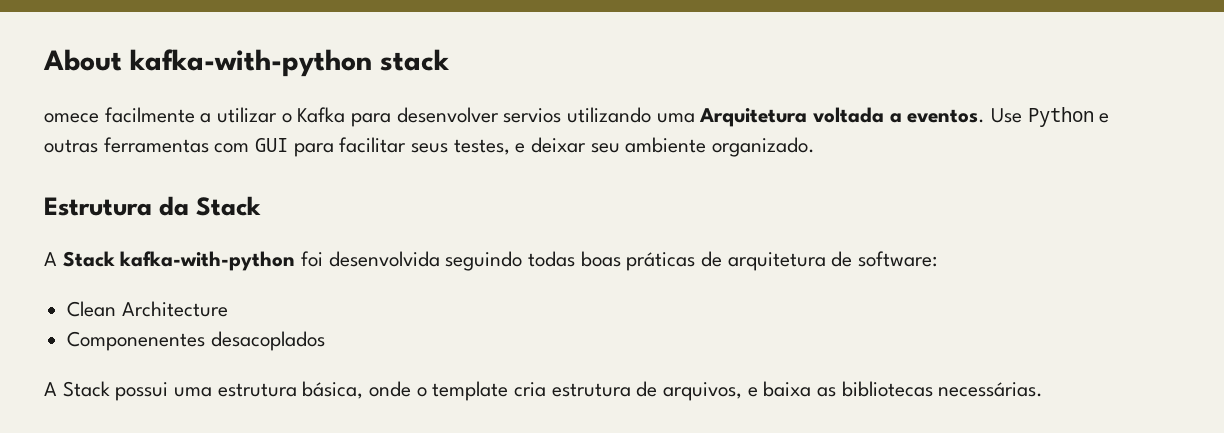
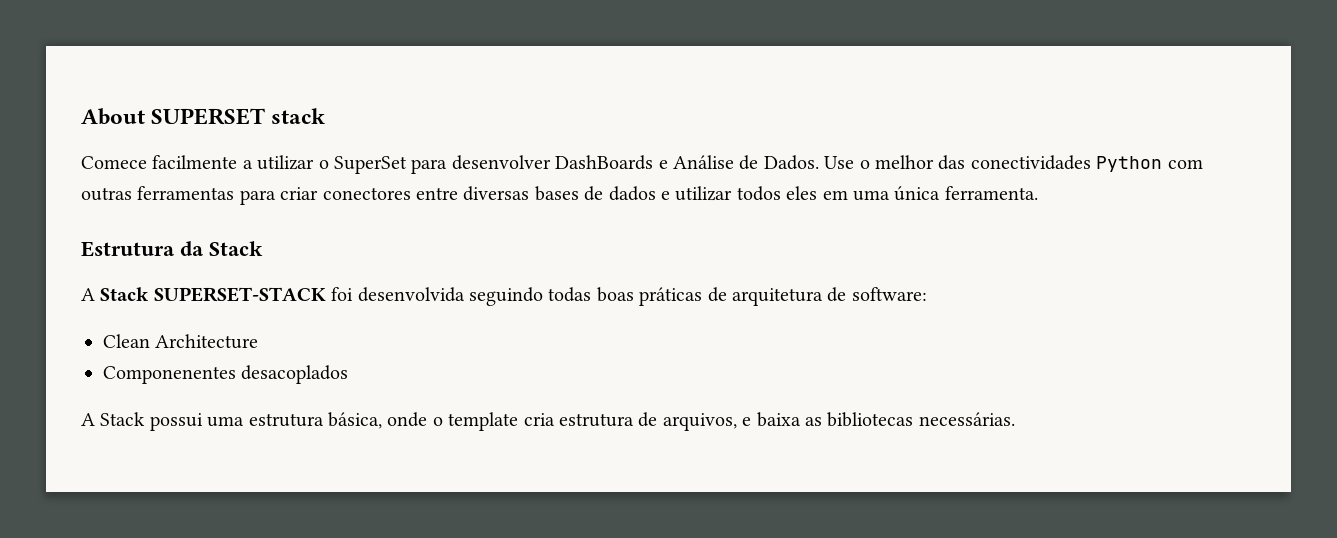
[130,49,372,77] kafka-with-python -> [151,108,266,125] SUPERSET
[44,113,99,123] omece -> [81,156,147,169] Comece
[297,107,346,123] Kafka -> [334,156,407,174] SuperSet
[503,107,1110,127] [44,137,816,157] servios utilizando uma Arquitetura voltada a eventos. Use Python e outras ferramentas com GUI para facilitar seus testes, e deixar seu ambiente organizado. -> [555,155,1203,172] [81,186,1038,205] DashBoards e Análise de Dados. Use o melhor das conectividades Python com outras ferramentas para criar conectores entre diversas bases de dados e utilizar todos eles em uma única ferramenta.
[120,251,296,271] kafka-with-python -> [153,287,326,302] SUPERSET-STACK

